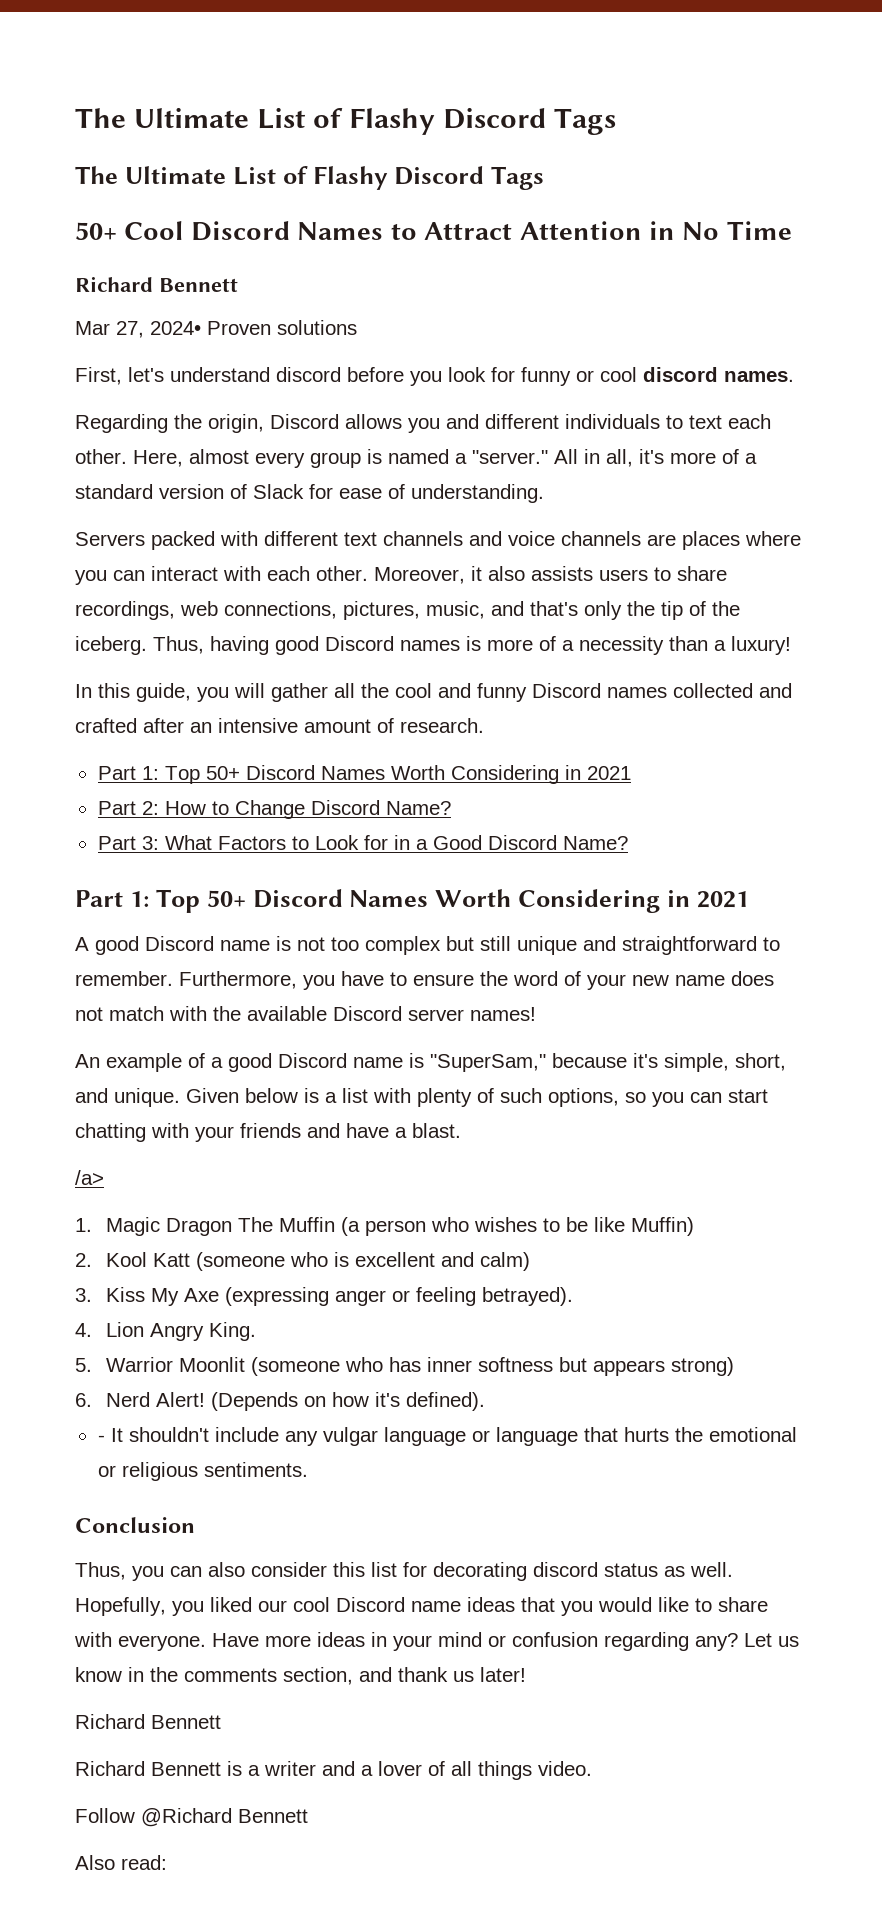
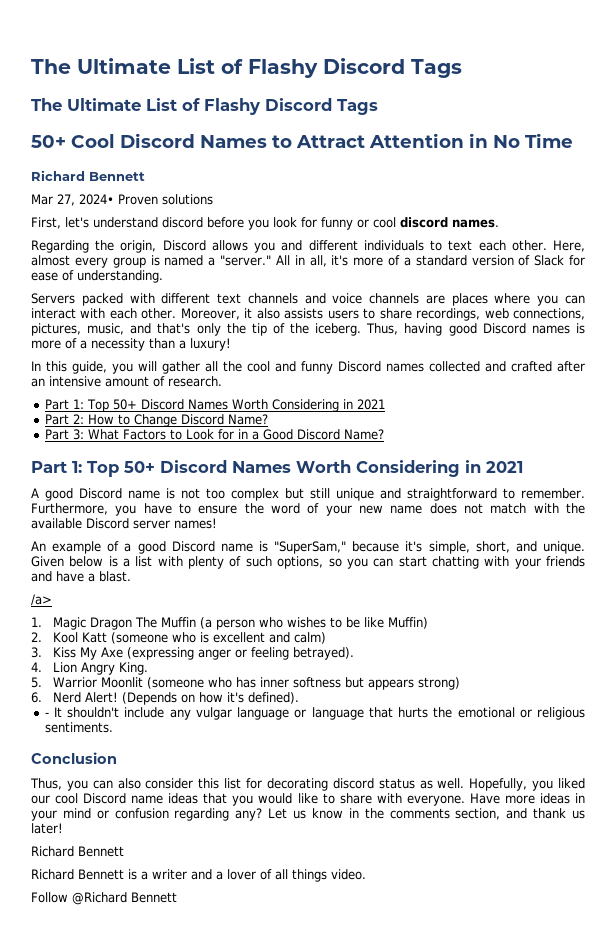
[75,1855,167,1870] // Also read: -> (177, 897) none

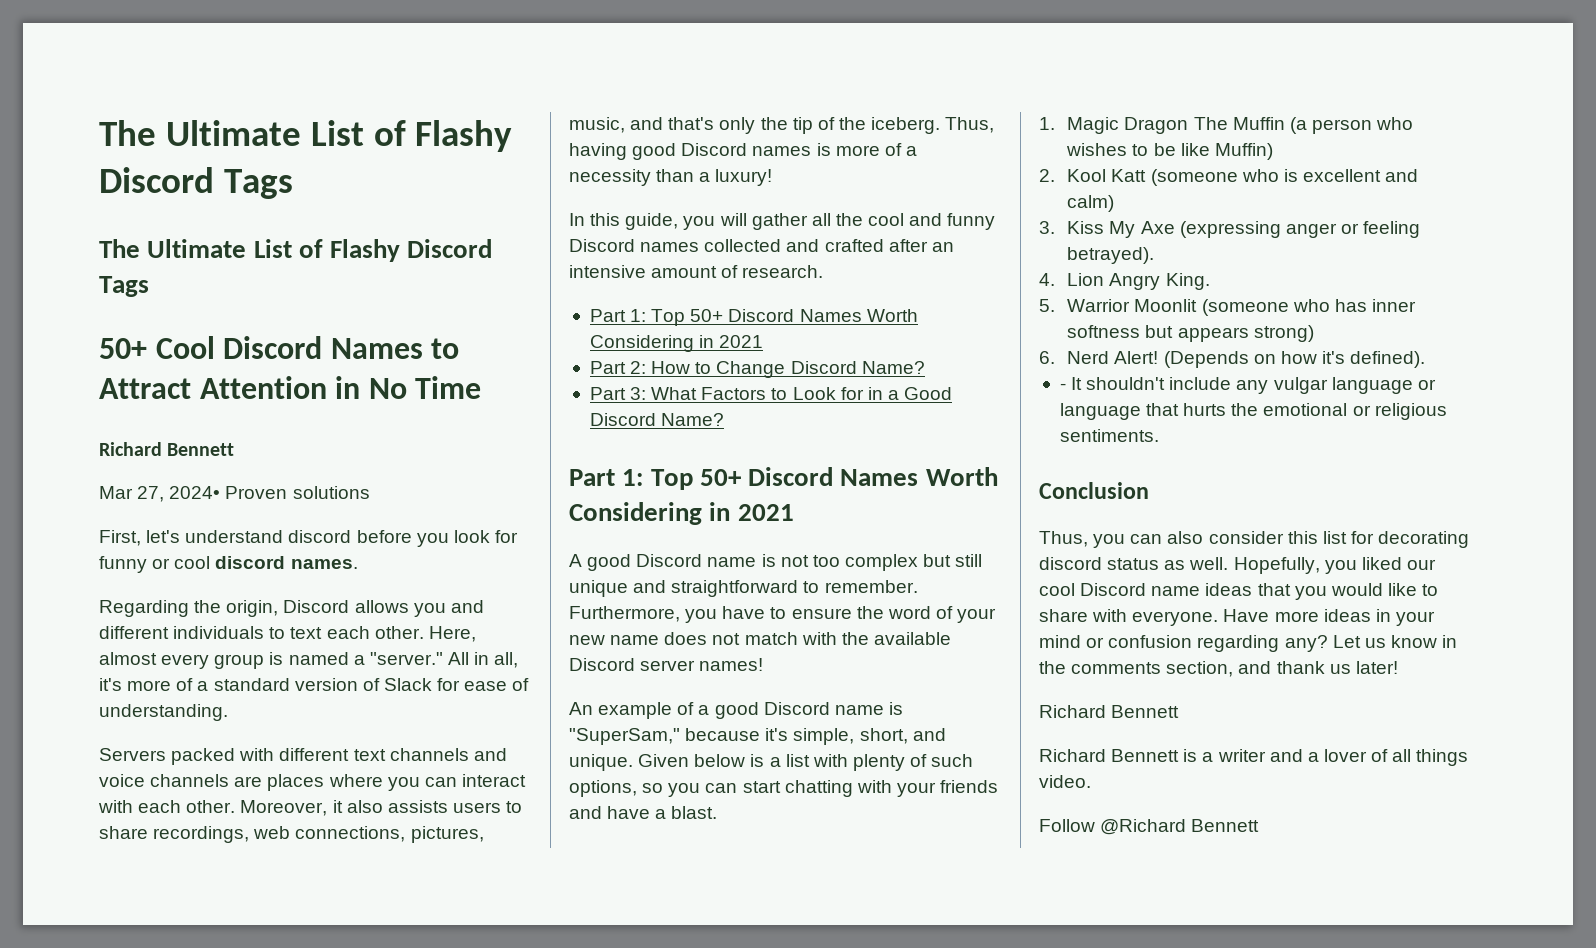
[31,594,52,606] // /a> -> (718, 812) none

